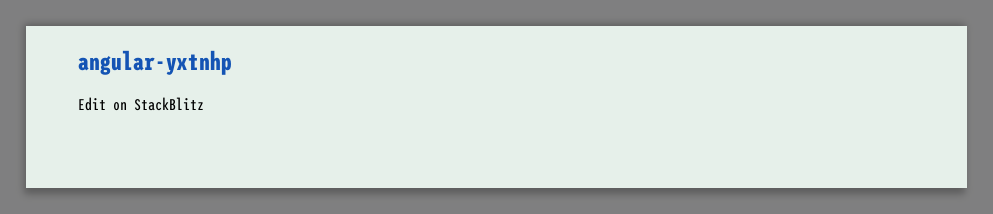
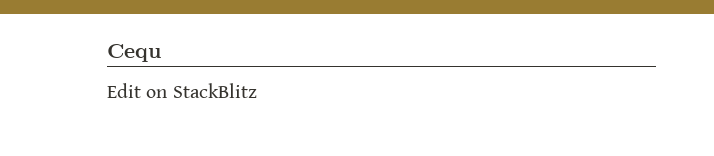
[78,50,232,75] angular-yxtnhp -> [107,44,161,62] Cequ

